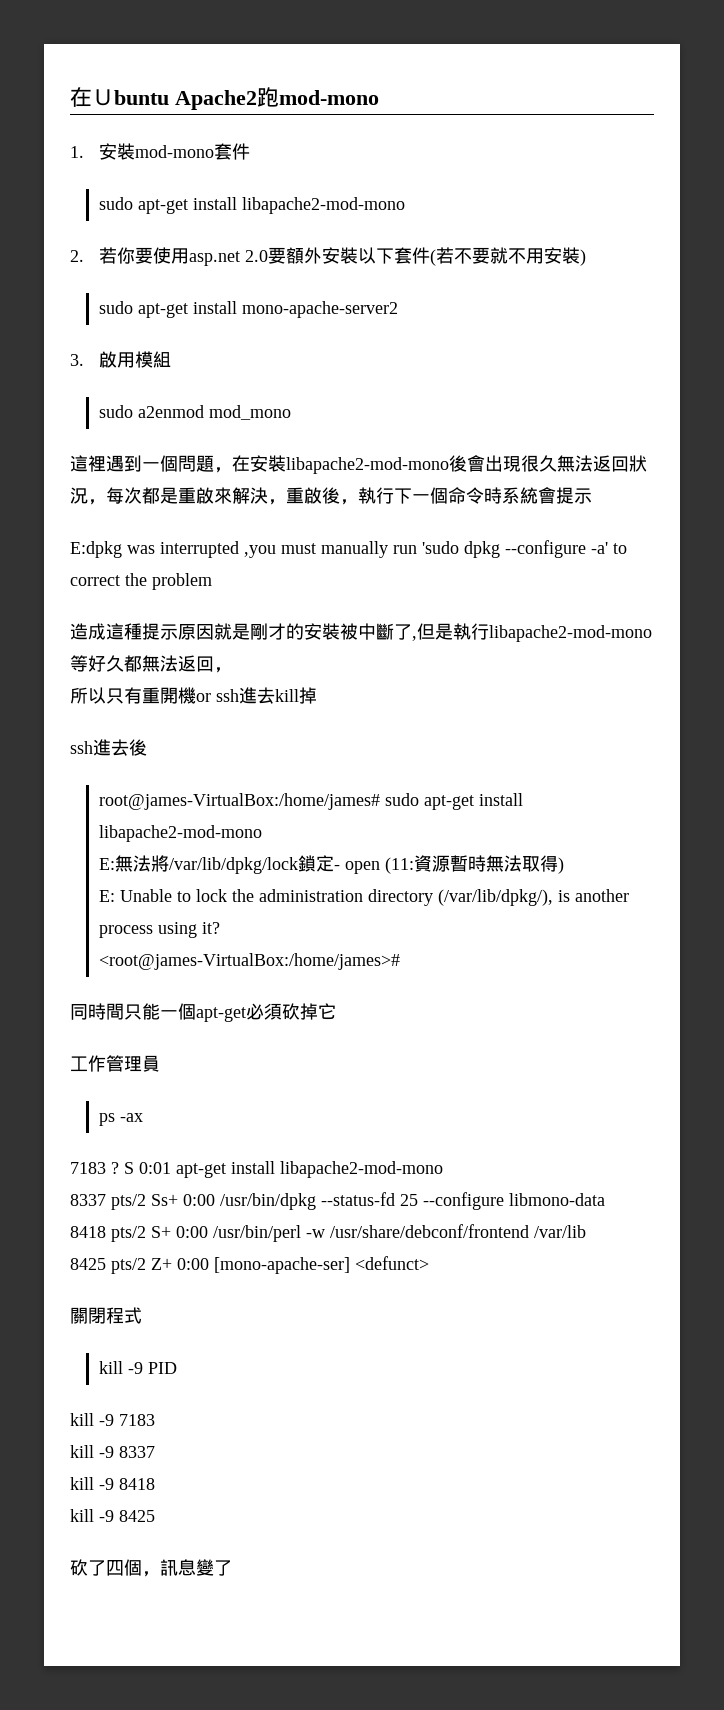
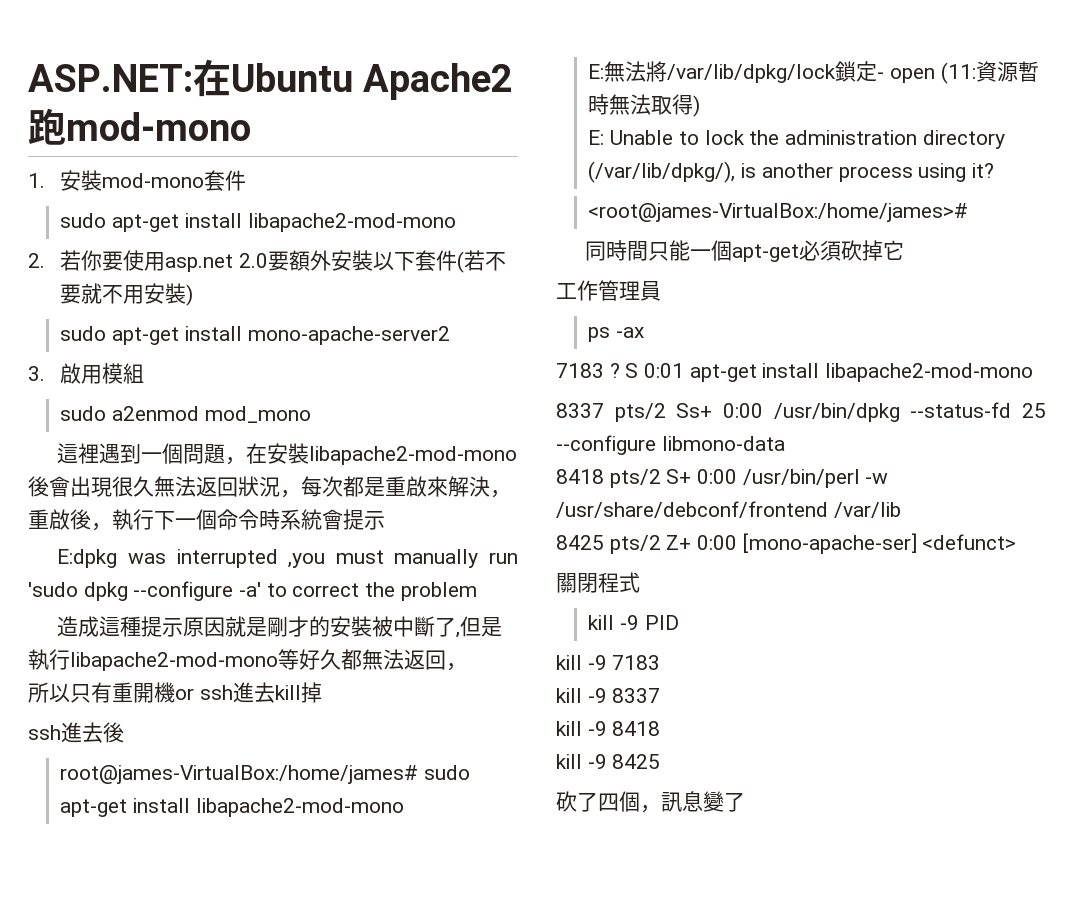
[70,87,169,107] 在Ｕbuntu -> [28,59,353,97] ASP.NET:在Ubuntu

